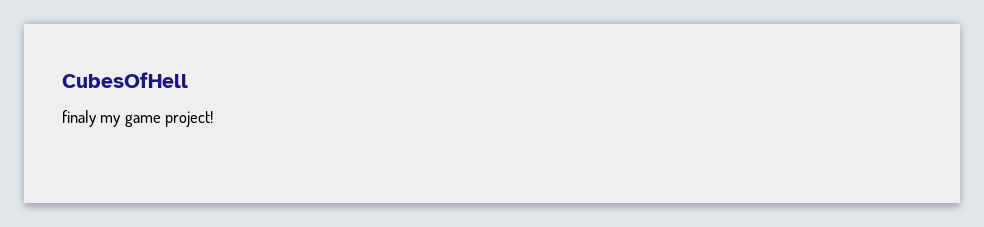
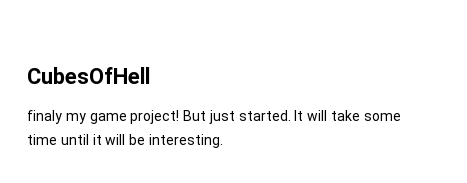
(214, 119) none -> [183,110,401,124] [27,134,223,148] But just started. It will take some time until it will be interesting.

